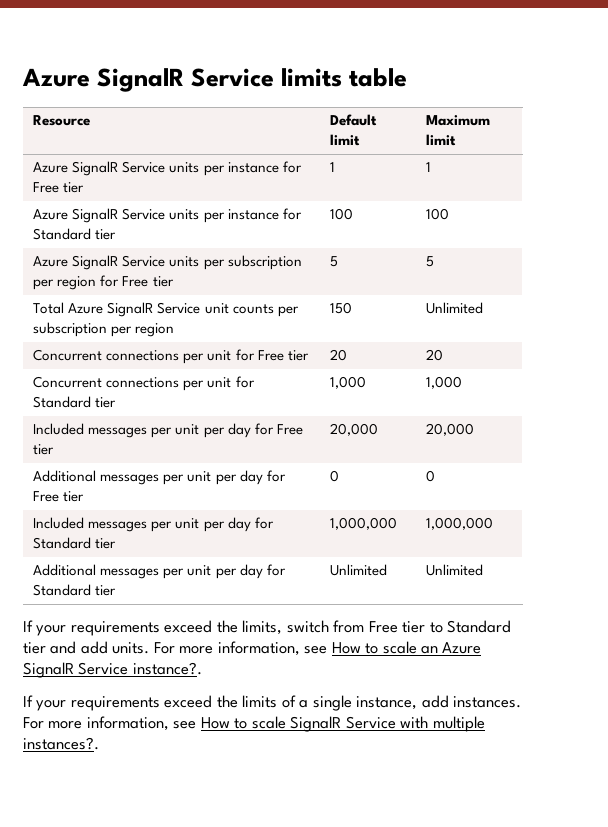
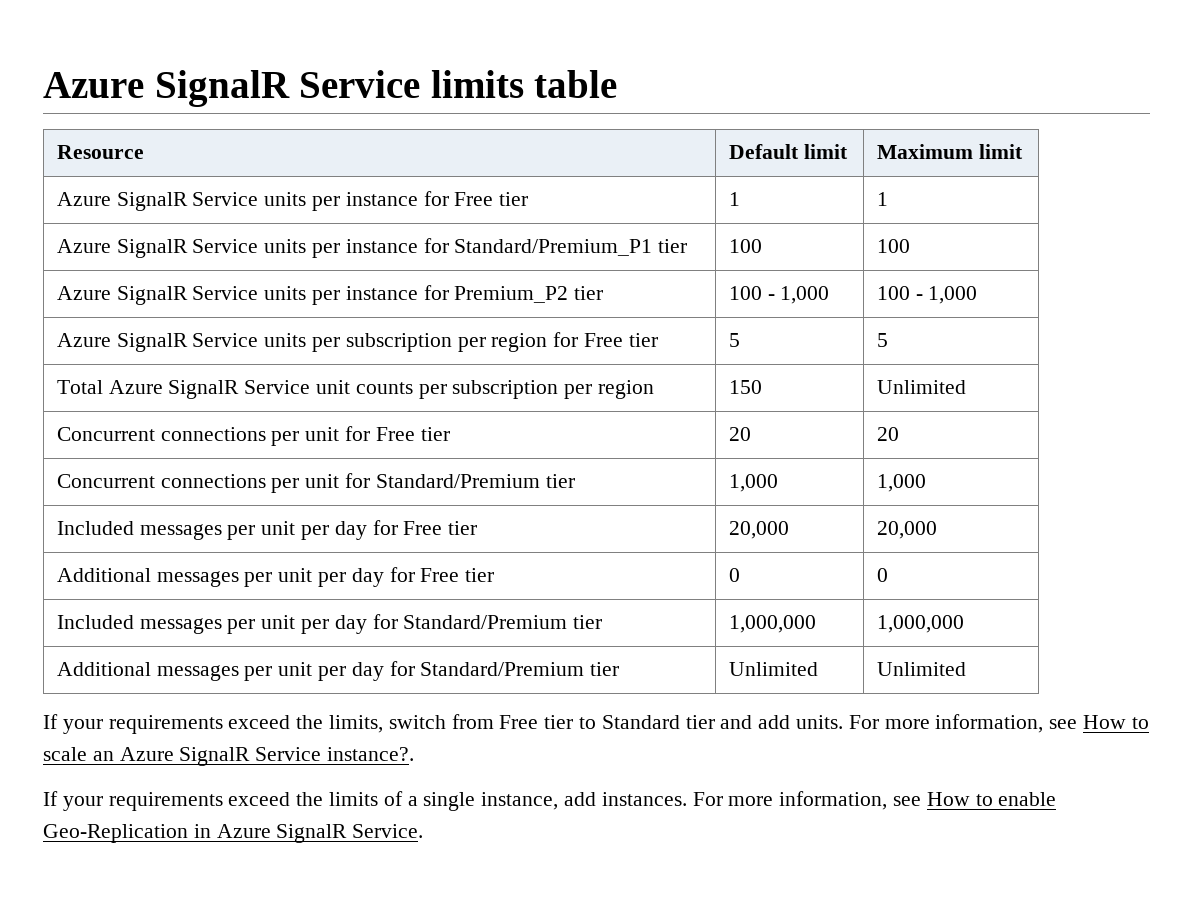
[33,228,92,240] Standard -> [454,239,653,256] Standard/Premium_P1
(450, 214) none -> [56,285,604,305] [728,286,830,304] [876,286,978,304] // Azure SignalR Service units per instance for Premium_P2 tier | 100 - 1,000 | 100 - 1,000
[33,396,92,408] Standard -> [375,474,540,488] Standard/Premium
[33,537,92,549] Standard -> [403,615,568,629] Standard/Premium
[33,584,92,596] Standard -> [420,662,585,676] Standard/Premium
[251,716,485,732] [23,737,99,750] scale SignalR Service with multiple instances?. -> [998,792,1057,806] [43,824,424,843] enable Geo-Replication in Azure SignalR Service.

